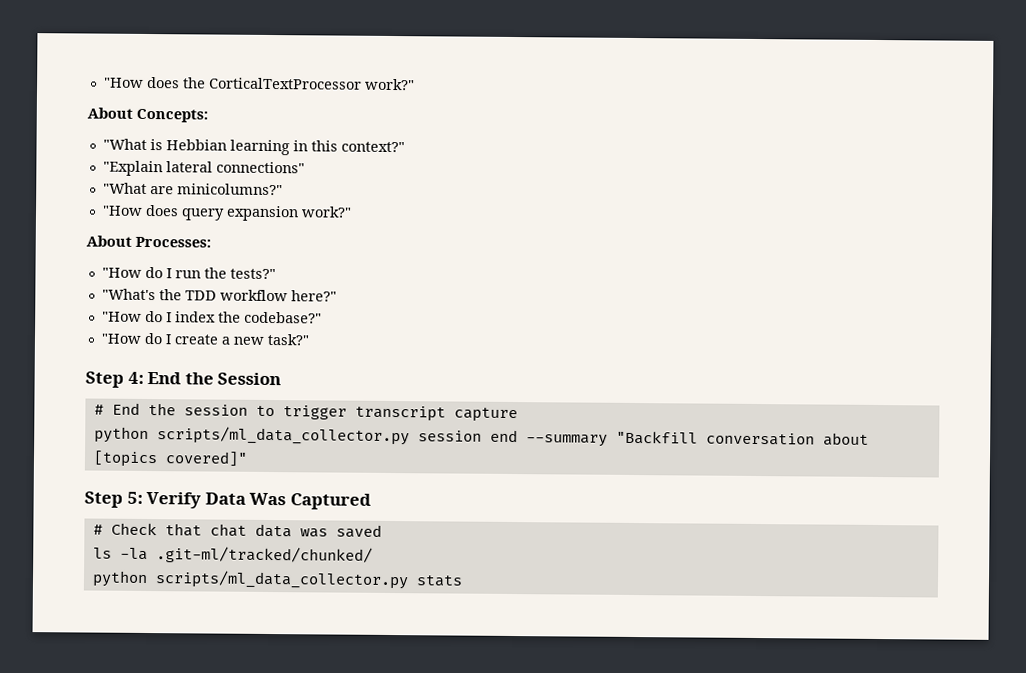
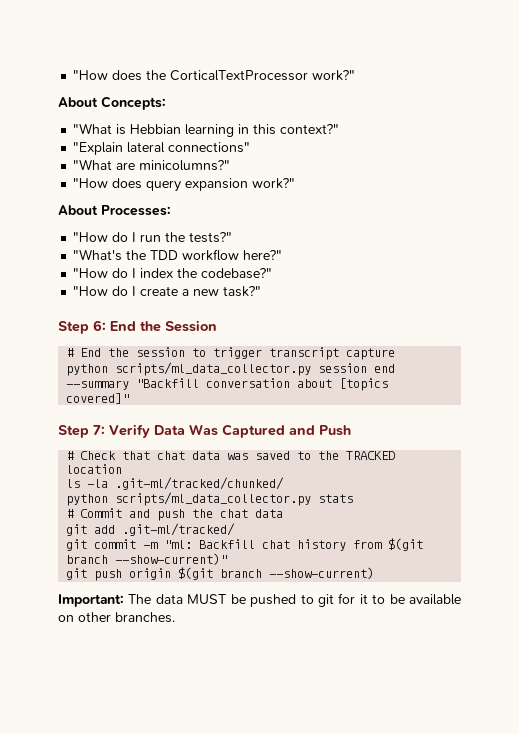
[127,371,144,384] 4: -> [93,320,106,331] 6:
[126,491,143,504] 5: -> [93,425,105,435] 7:
(371, 501) none -> [289,425,351,436] and Push
(382, 531) none -> [297,451,396,460] [66,464,123,474] to the TRACKED location
(463, 581) none -> [66,508,284,521] [66,523,236,536] [66,538,424,551] [66,553,228,565] [66,567,375,581] [58,593,462,607] [58,612,175,623] // # Commit and push the chat data // git add .git-ml/tracked/ // git commit -m "ml: Backfill chat history from $(git branch --show-current)" // git push origin $(git branch --show-current) // Important: The data MUST be pushed to git for it to be available on other branches.

